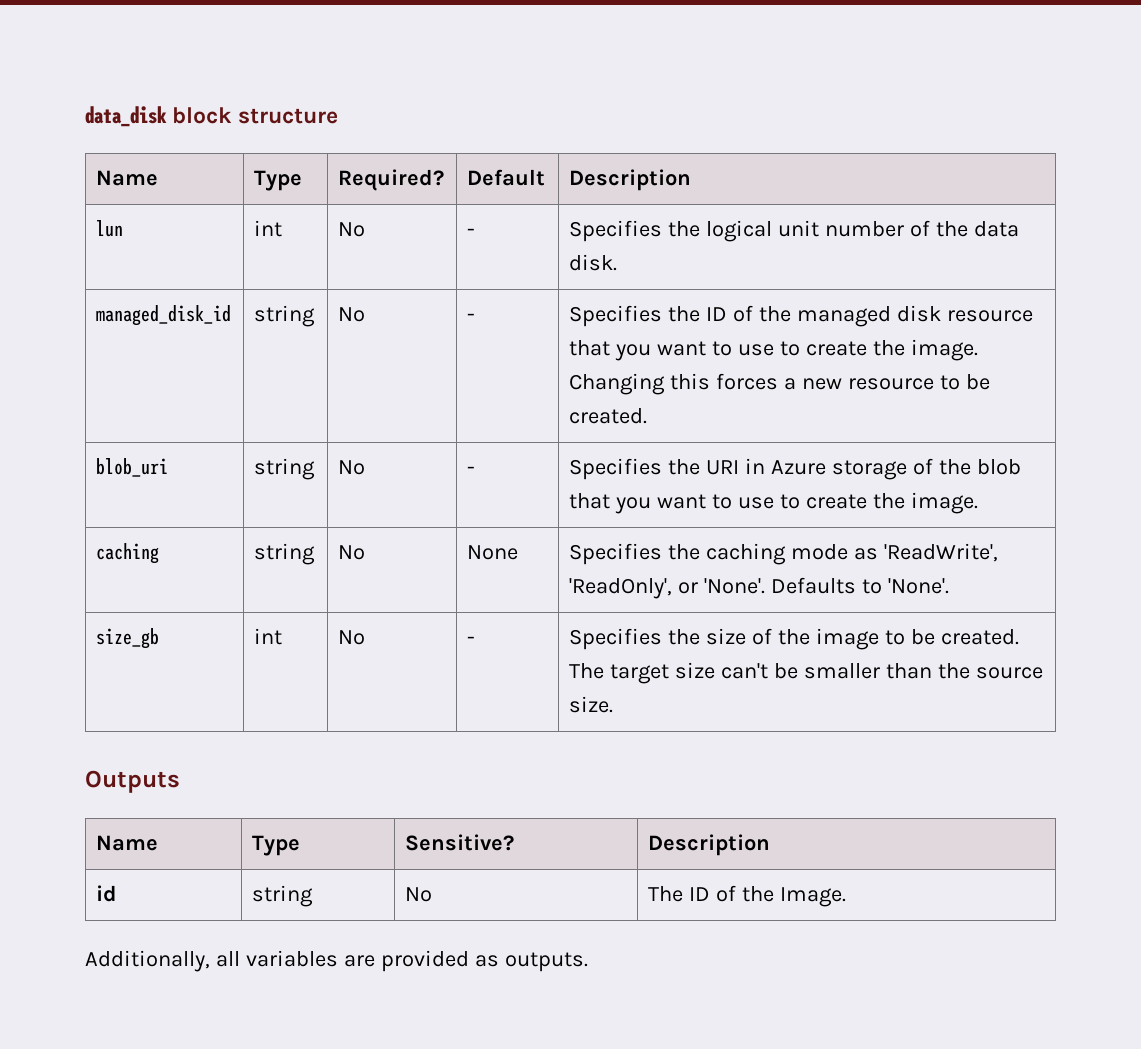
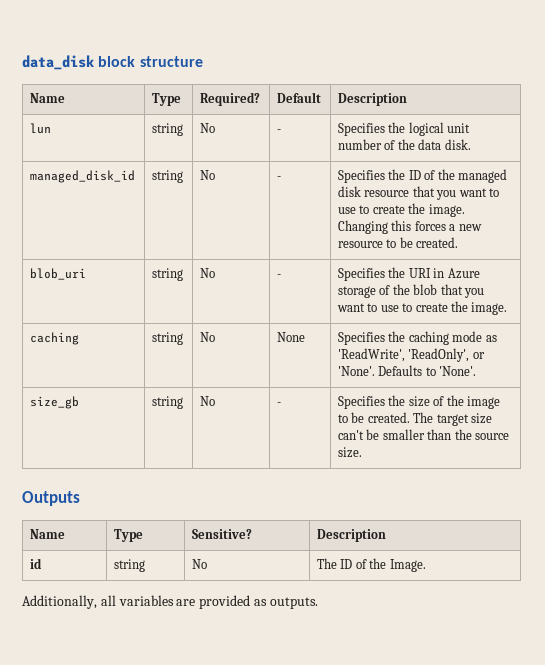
[254,220,283,237] int -> [152,123,184,136] string
[254,628,283,645] int -> [152,396,184,409] string

